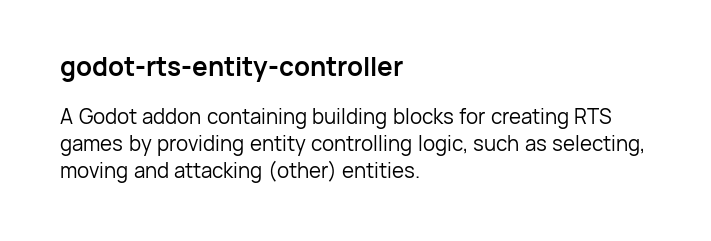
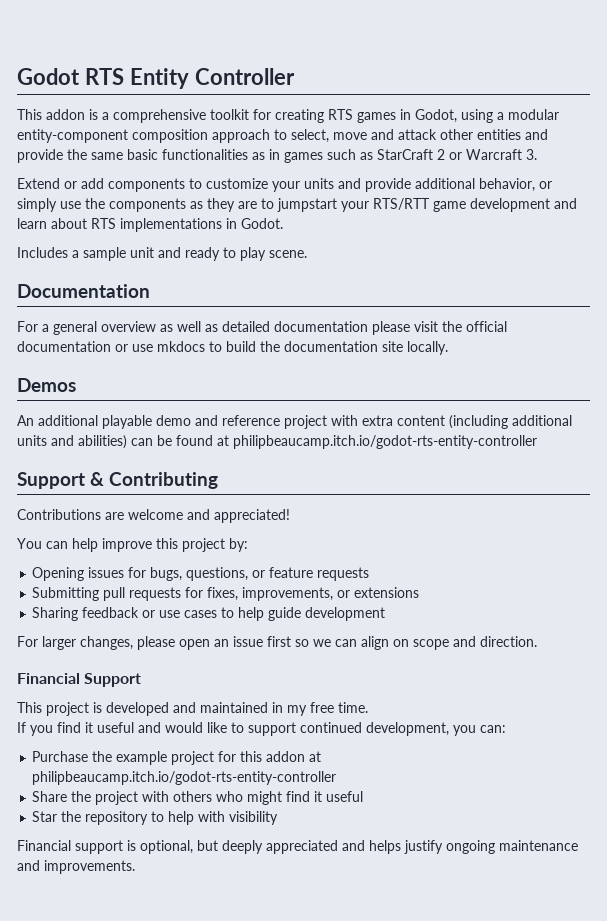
[60,57,403,82] [60,108,613,129] [60,135,646,156] [60,160,421,183] godot-rts-entity-controller // A Godot addon containing building blocks for creating RTS games by providing entity controlling logic, such as selecting, moving and attacking (other) entities. -> [17,68,295,89] [17,109,559,123] [17,129,548,143] [17,149,537,163] [17,178,552,192] [17,198,577,212] [17,218,283,232] [17,247,307,261] [17,284,150,298] [17,321,507,335] [17,341,448,355] [17,378,76,392] [17,415,572,429] [17,435,537,449] [17,472,219,489] [17,509,290,523] [17,538,248,552] [32,567,370,581] [32,587,420,601] [32,607,386,621] [17,636,537,650] [17,673,142,687] [17,702,368,716] [17,722,506,736] [32,751,322,765] [32,771,337,785] [32,791,364,805] [32,811,279,825] [17,840,578,854] [17,860,135,874] Godot RTS Entity Controller // This addon is a comprehensive toolkit for creating RTS games in Godot, using a modular entity-component composition approach to select, move and attack other entities and provide the same basic functionalities as in games such as StarCraft 2 or Warcraft 3. // Extend or add components to customize your units and provide additional behavior, or simply use the components as they are to jumpstart your RTS/RTT game development and learn about RTS implementations in Godot. // Includes a sample unit and ready to play scene. // Documentation // For a general overview as well as detailed documentation please visit the official documentation or use mkdocs to build the documentation site locally. // Demos // An additional playable demo and reference project with extra content (including additional units and abilities) can be found at philipbeaucamp.itch.io/godot-rts-entity-controller // Support & Contributing // Contributions are welcome and appreciated! // You can help improve this project by: // Opening issues for bugs, questions, or feature requests // Submitting pull requests for fixes, improvements, or extensions // Sharing feedback or use cases to help guide development // For larger changes, please open an issue first so we can align on scope and direction. // Financial Support // This project is developed and maintained in my free time. // If you find it useful and would like to support continued development, you can: // Purchase the example project for this addon at philipbeaucamp.itch.io/godot-rts-entity-controller // Share the project with others who might find it useful // Star the repository to help with visibility // Financial support is optional, but deeply appreciated and helps justify ongoing maintenance and improvements.

